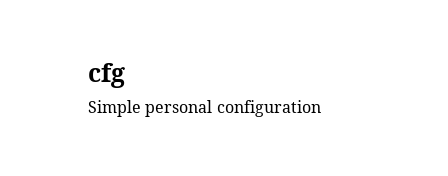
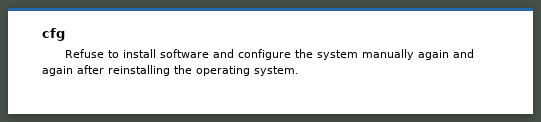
[88,100,321,117] Simple personal configuration -> [65,49,475,60] [42,65,299,76] Refuse to install software and configure the system manually again and again after reinstalling the operating system.

